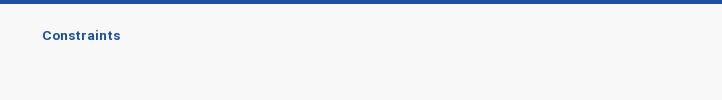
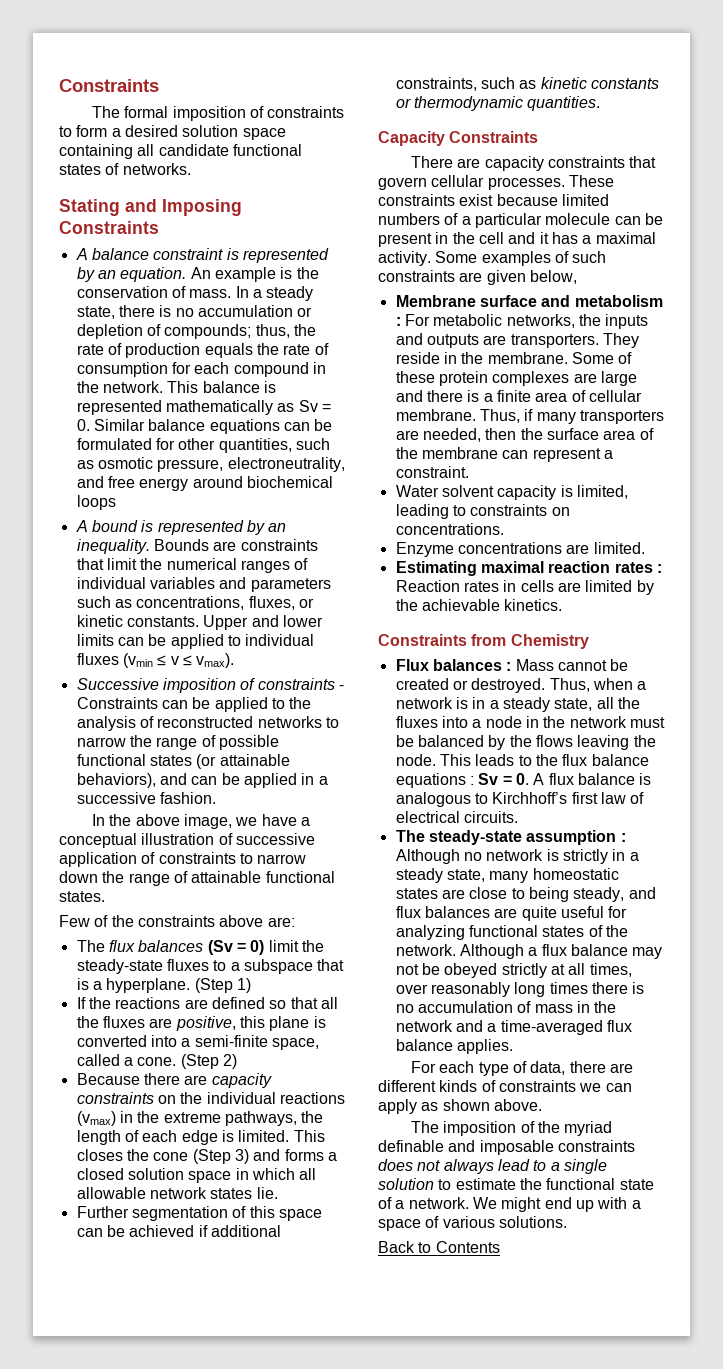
[42,30,120,40] Constraints -> [59,79,159,92] [91,106,345,121] [59,125,286,140] [59,144,302,159] [59,163,191,175] [59,199,242,216] [59,221,159,234] [75,248,329,263] [76,267,319,282] [76,286,314,301] [76,305,313,319] [76,324,316,339] [76,343,329,358] [76,362,326,377] [76,381,276,393] [76,400,331,415] [76,419,333,434] [76,438,330,453] [76,457,345,472] [76,476,333,491] [76,495,116,510] [75,520,287,535] [76,539,318,554] [76,558,309,573] [76,577,331,592] [76,596,314,610] [76,615,323,630] [76,634,315,649] [76,653,235,668] [76,678,344,693] [76,697,312,712] [76,716,339,731] [76,735,279,750] [76,754,290,769] [76,773,328,788] [76,792,216,804] [91,814,310,829] [59,833,315,848] [59,852,307,867] [59,871,335,886] [59,891,105,902] [59,915,295,927] [76,940,324,955] [76,959,345,974] [76,978,251,993] [76,997,338,1009] [76,1016,326,1031] [76,1035,319,1050] [76,1054,237,1069] [76,1073,272,1088] [76,1092,345,1104] [76,1111,324,1126] [76,1130,325,1145] [76,1149,337,1164] [76,1168,317,1183] [76,1187,278,1199] [76,1206,322,1221] [76,1225,281,1237] [395,77,659,91] [395,96,601,111] [378,131,539,146] [410,156,657,171] [378,175,614,190] [378,194,609,206] [378,213,663,228] [378,232,656,247] [378,251,607,266] [378,270,577,285] [395,295,663,307] [395,314,649,329] [395,333,639,348] [395,352,633,364] [395,371,637,386] [395,390,642,402] [395,409,664,424] [395,428,654,442] [395,447,613,462] [395,466,469,478] [395,485,628,500] [395,504,570,519] [395,523,504,535] [395,542,645,557] [395,561,662,576] [395,580,654,595] [395,599,563,611] [378,634,589,649] [395,659,629,671] [395,678,647,693] [395,697,640,712] [395,716,665,728] [395,735,656,750] [395,754,649,766] [395,773,652,788] [395,792,645,807] [395,811,518,823] [395,830,626,845] [395,849,639,864] [395,868,619,883] [395,887,656,902] [395,906,628,921] [395,925,628,940] [395,944,663,959] [395,963,632,978] [395,982,645,997] [395,1001,617,1013] [395,1020,632,1035] [395,1039,513,1054] [410,1061,633,1076] [378,1080,632,1092] [378,1099,542,1114] [410,1121,613,1136] [378,1140,635,1155] [378,1159,607,1174] [378,1178,654,1190] [378,1197,641,1212] [378,1216,567,1231] [378,1241,500,1253] Constraints // The formal imposition of constraints to form a desired solution space containing all candidate functional states of networks. // Stating and Imposing Constraints // A balance constraint is represented by an equation. An example is the conservation of mass. In a steady state, there is no accumulation or depletion of compounds; thus, the rate of production equals the rate of consumption for each compound in the network. This balance is represented mathematically as Sv = 0. Similar balance equations can be formulated for other quantities, such as osmotic pressure, electroneutrality, and free energy around biochemical loops // A bound is represented by an inequality. Bounds are constraints that limit the numerical ranges of individual variables and parameters such as concentrations, fluxes, or kinetic constants. Upper and lower limits can be applied to individual fluxes (vmin ≤ v ≤ vmax). // Successive imposition of constraints - Constraints can be applied to the analysis of reconstructed networks to narrow the range of possible functional states (or attainable behaviors), and can be applied in a successive fashion. // In the above image, we have a conceptual illustration of successive application of constraints to narrow down the range of attainable functional states. // Few of the constraints above are: // The flux balances (Sv = 0) limit the steady-state fluxes to a subspace that is a hyperplane. (Step 1) // If the reactions are defined so that all the fluxes are positive, this plane is converted into a semi-finite space, called a cone. (Step 2) // Because there are capacity constraints on the individual reactions (vmax) in the extreme pathways, the length of each edge is limited. This closes the cone (Step 3) and forms a closed solution space in which all allowable network states lie. // Further segmentation of this space can be achieved if additional constraints, such as kinetic constants or thermodynamic quantities. // Capacity Constraints // There are capacity constraints that govern cellular processes. These constraints exist because limited numbers of a particular molecule can be present in the cell and it has a maximal activity. Some examples of such constraints are given below, // Membrane surface and metabolism : For metabolic networks, the inputs and outputs are transporters. They reside in the membrane. Some of these protein complexes are large and there is a finite area of cellular membrane. Thus, if many transporters are needed, then the surface area of the membrane can represent a constraint. // Water solvent capacity is limited, leading to constraints on concentrations. // Enzyme concentrations are limited. // Estimating maximal reaction rates : Reaction rates in cells are limited by the achievable kinetics. // Constraints from Chemistry // Flux balances : Mass cannot be created or destroyed. Thus, when a network is in a steady state, all the fluxes into a node in the network must be balanced by the flows leaving the node. This leads to the flux balance equations : Sv = 0. A flux balance is analogous to Kirchhoff’s first law of electrical circuits. // The steady-state assumption : Although no network is strictly in a steady state, many homeostatic states are close to being steady, and flux balances are quite useful for analyzing functional states of the network. Although a flux balance may not be obeyed strictly at all times, over reasonably long times there is no accumulation of mass in the network and a time-averaged flux balance applies. // For each type of data, there are different kinds of constraints we can apply as shown above. // The imposition of the myriad definable and imposable constraints does not always lead to a single solution to estimate the functional state of a network. We might end up with a space of various solutions. // Back to Contents

